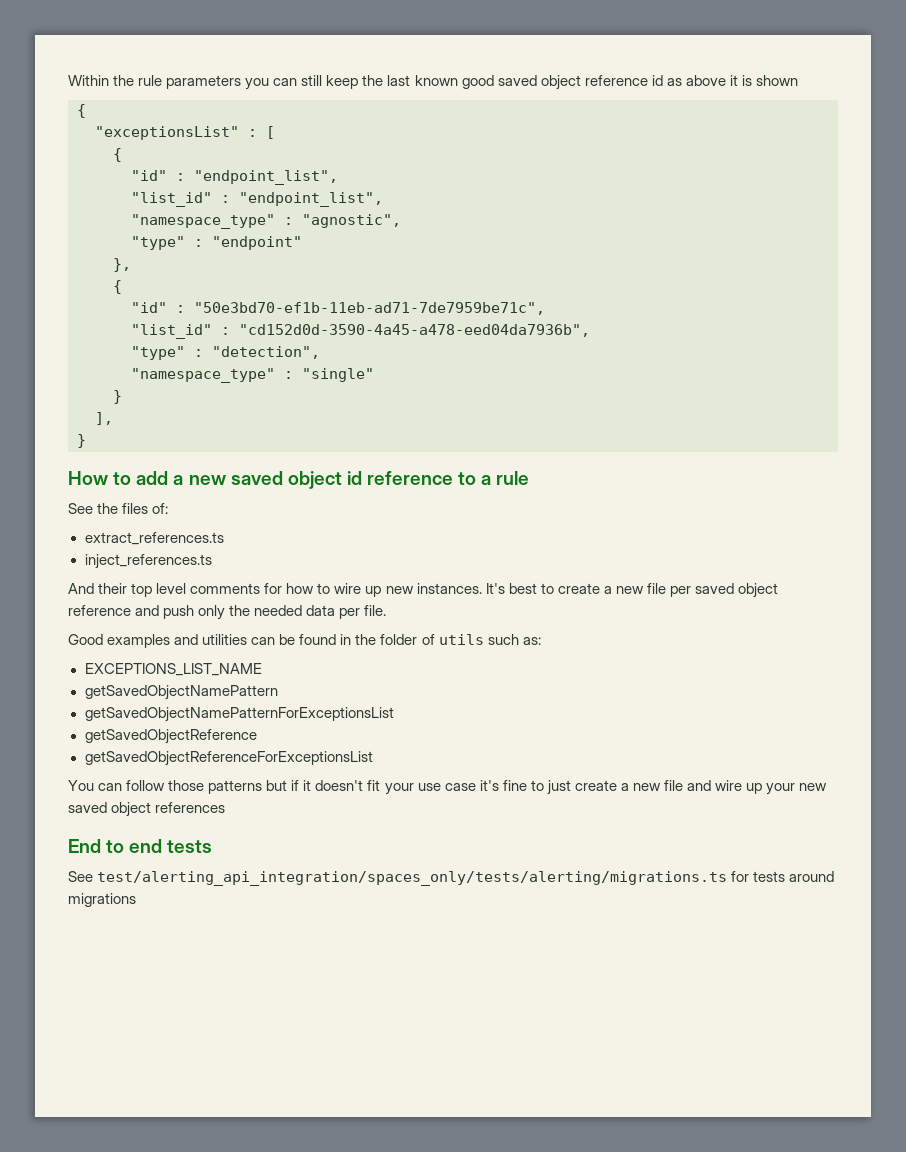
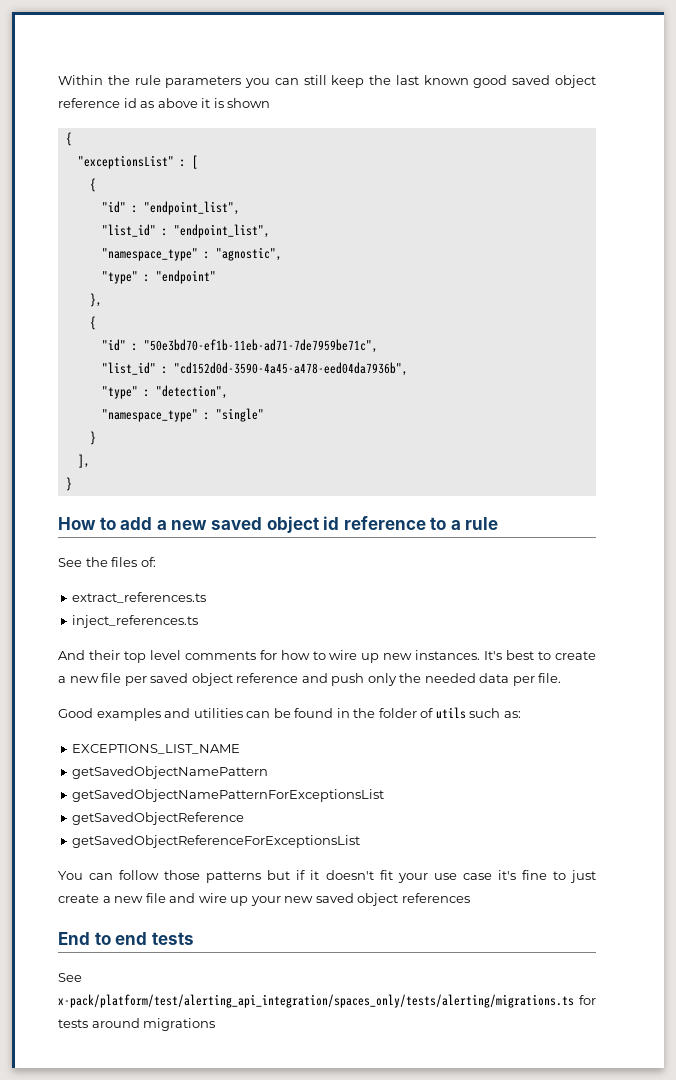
[97,871,728,886] test/alerting_api_integration/spaces_only/tests/alerting/migrations.ts -> [58,994,574,1008] x-pack/platform/test/alerting_api_integration/spaces_only/tests/alerting/migrations.ts

